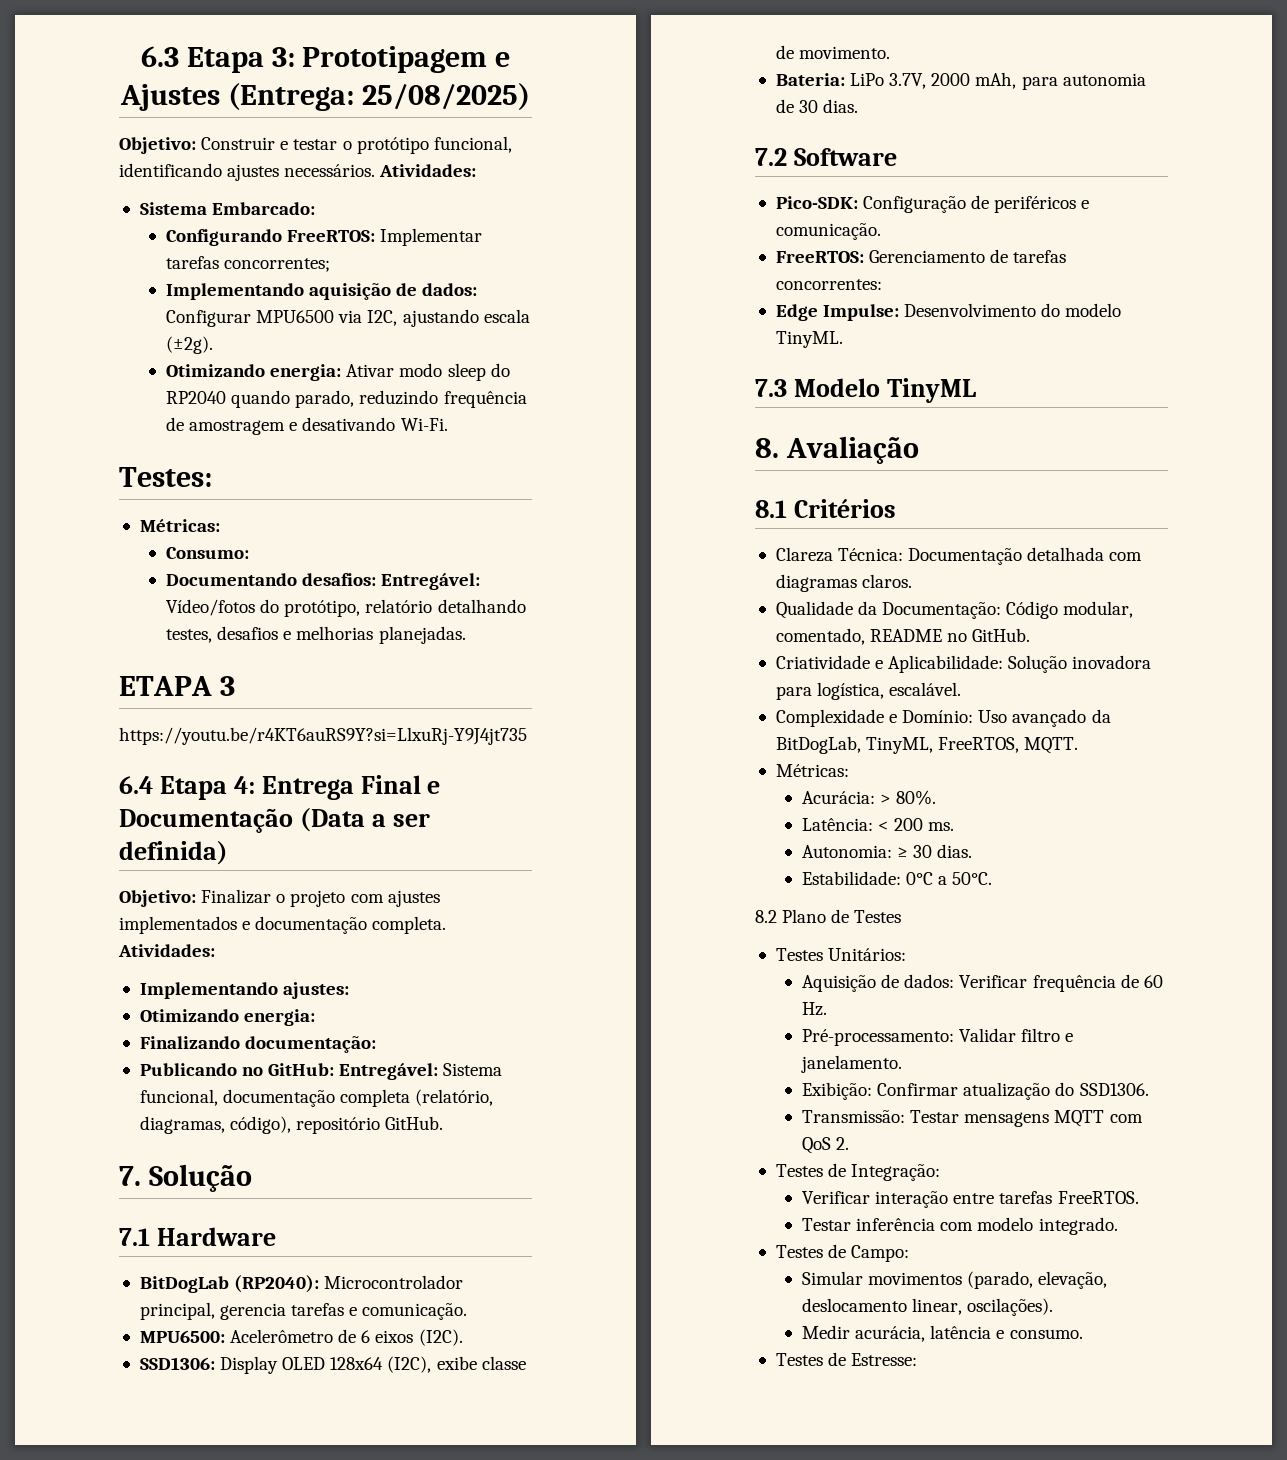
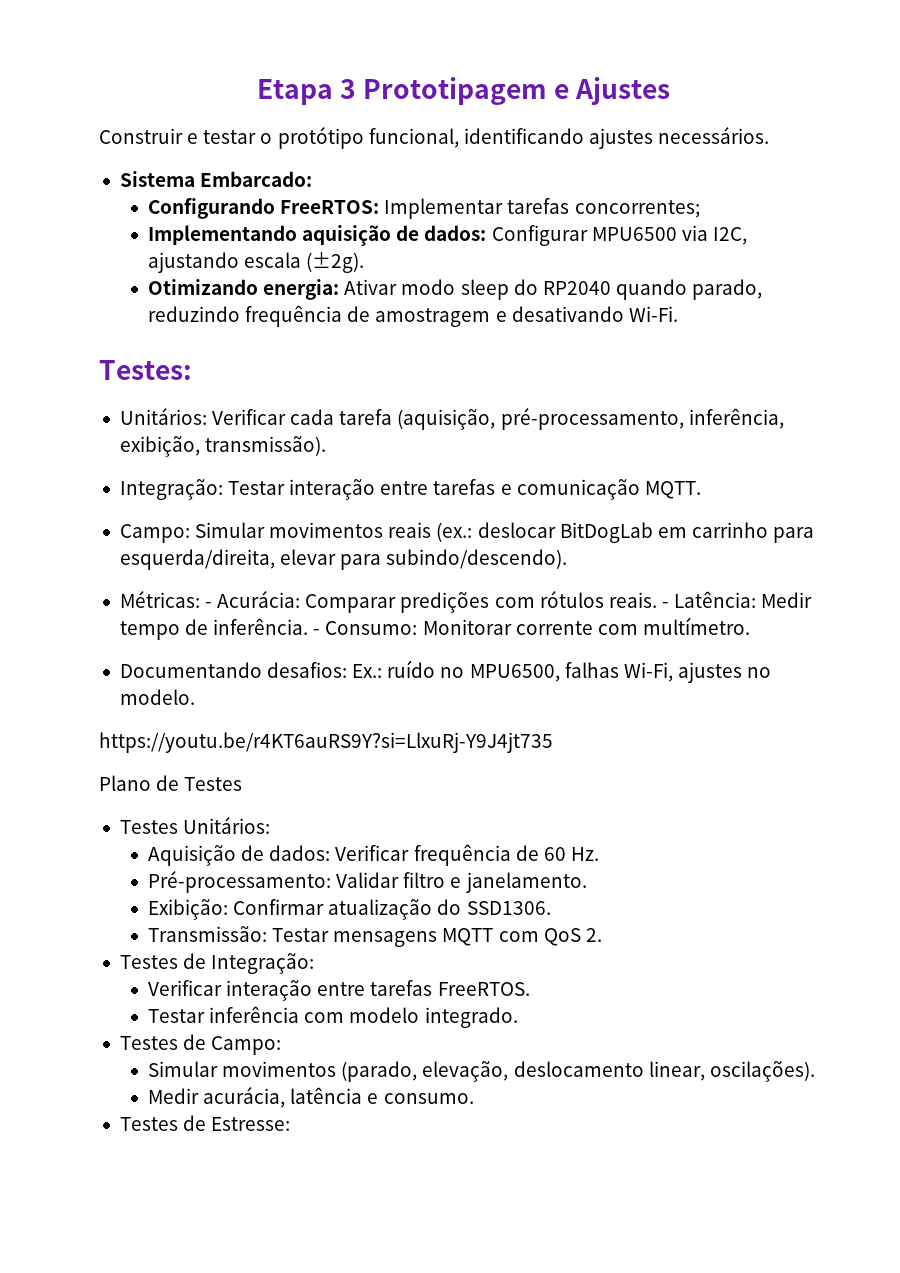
[140,46,295,73] 6.3 Etapa 3: -> [256,79,356,105] Etapa 3
[228,83,530,111] [119,137,196,154] (Entrega: 25/08/2025) // Objetivo: -> (671, 91) //
[379,164,477,177] Atividades: -> (770, 135) none
[139,519,220,532] [166,547,250,559] [166,573,481,590] [166,599,526,617] [166,626,466,644] [119,676,235,696] [119,727,527,745] [119,775,441,800] [119,808,430,833] [119,841,228,865] [119,889,440,907] [119,916,447,934] [118,944,215,957] [139,982,350,999] [139,1009,316,1026] [139,1036,377,1053] [139,1063,503,1080] [139,1089,494,1107] [139,1116,444,1134] [119,1164,252,1192] [119,1227,276,1246] [139,1275,464,1293] [139,1302,468,1320] [139,1329,463,1346] [139,1356,526,1374] [775,45,891,59] [775,72,1146,90] [775,99,859,113] [755,148,897,166] [775,195,1090,213] [775,223,881,240] [775,249,1067,263] [775,279,882,290] [775,303,1122,321] [775,331,843,348] [755,378,976,403] [755,436,919,464] [755,499,896,518] [775,547,1143,565] [775,574,913,592] [775,601,1134,619] [775,628,1031,645] [775,655,1152,673] [775,682,962,700] [775,709,1111,727] [775,736,1079,754] [775,764,849,777] [802,790,937,805] [802,818,955,831] [802,844,973,858] [802,871,993,885] [755,910,777,923] Métricas: // Consumo: // Documentando desafios: Entregável: Vídeo/fotos do protótipo, relatório detalhando testes, desafios e melhorias planejadas. // ETAPA 3 // https://youtu.be/r4KT6auRS9Y?si=LlxuRj-Y9J4jt735 // 6.4 Etapa 4: Entrega Final e Documentação (Data a ser definida) // Objetivo: Finalizar o projeto com ajustes implementados e documentação completa. Atividades: // Implementando ajustes: // Otimizando energia: // Finalizando documentação: // Publicando no GitHub: Entregável: Sistema funcional, documentação completa (relatório, diagramas, código), repositório GitHub. // 7. Solução // 7.1 Hardware // BitDogLab (RP2040): Microcontrolador principal, gerencia tarefas e comunicação. // MPU6500: Acelerômetro de 6 eixos (I2C). // SSD1306: Display OLED 128x64 (I2C), exibe classe de movimento. // Bateria: LiPo 3.7V, 2000 mAh, para autonomia de 30 dias. // 7.2 Software // Pico-SDK: Configuração de periféricos e comunicação. // FreeRTOS: Gerenciamento de tarefas concorrentes: // Edge Impulse: Desenvolvimento do modelo TinyML. // 7.3 Modelo TinyML // 8. Avaliação // 8.1 Critérios // Clareza Técnica: Documentação detalhada com diagramas claros. // Qualidade da Documentação: Código modular, comentado, README no GitHub. // Criatividade e Aplicabilidade: Solução inovadora para logística, escalável. // Complexidade e Domínio: Uso avançado da BitDogLab, TinyML, FreeRTOS, MQTT. // Métricas: // Acurácia: > 80%. // Latência: < 200 ms. // Autonomia: ≥ 30 dias. // Estabilidade: 0°C a 50°C. // 8.2 -> [119,408,784,430] [119,436,327,457] [119,479,701,500] [119,522,815,543] [119,549,568,570] [119,591,813,613] [119,617,750,640] [119,660,772,683] [119,689,195,705] [99,732,553,753] Unitários: Verificar cada tarefa (aquisição, pré-processamento, inferência, exibição, transmissão). // Integração: Testar interação entre tarefas e comunicação MQTT. // Campo: Simular movimentos reais (ex.: deslocar BitDogLab em carrinho para esquerda/direita, elevar para subindo/descendo). // Métricas: - Acurácia: Comparar predições com rótulos reais. - Latência: Medir tempo de inferência. - Consumo: Monitorar corrente com multímetro. // Documentando desafios: Ex.: ruído no MPU6500, falhas Wi-Fi, ajustes no modelo. // https://youtu.be/r4KT6auRS9Y?si=LlxuRj-Y9J4jt735 //

